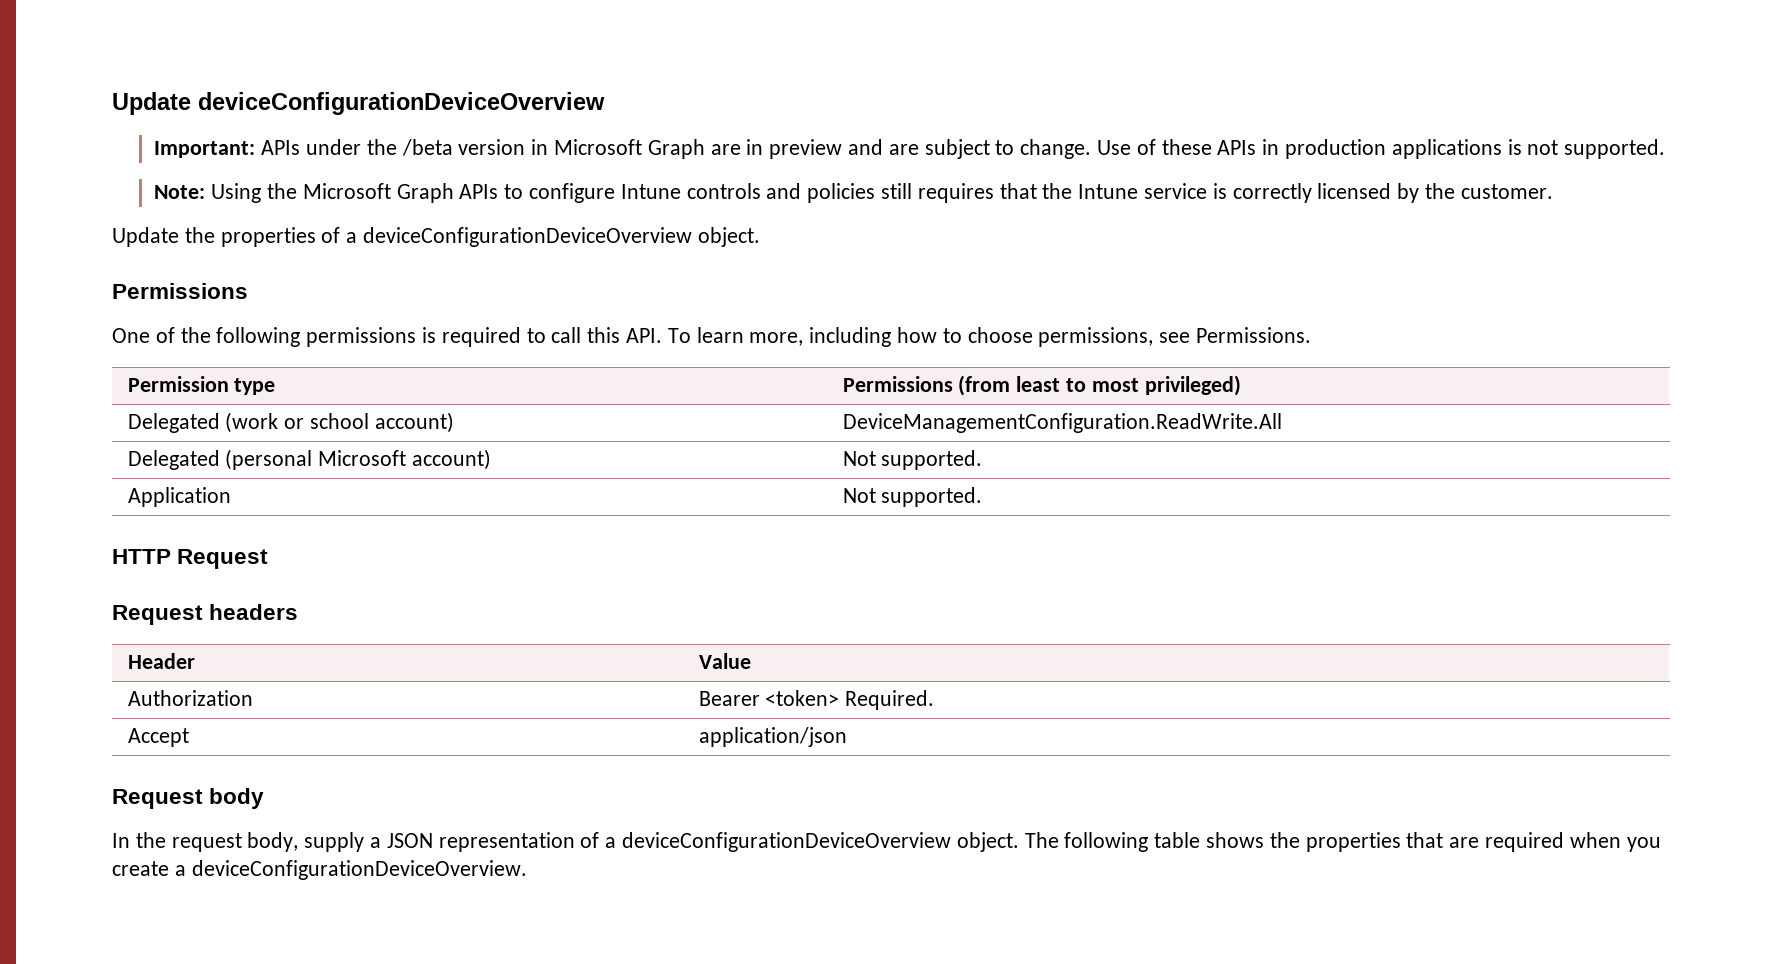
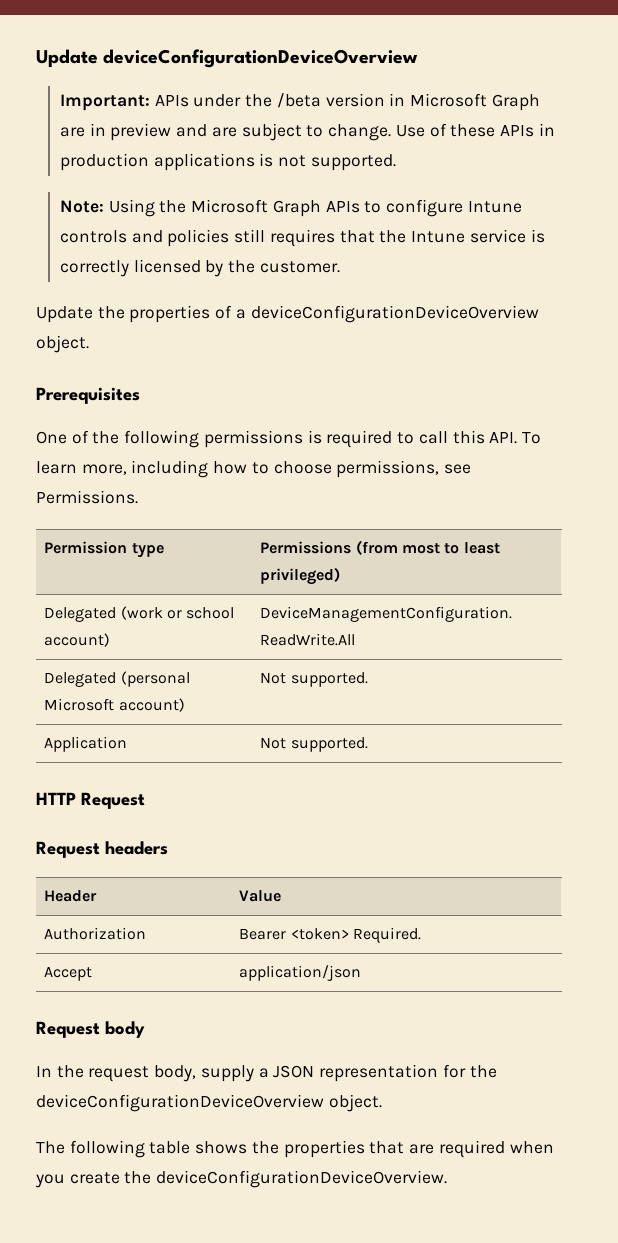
[112,283,248,299] Permissions -> [36,387,140,404] Prerequisites
[1016,376,1139,392] least to most -> [401,542,500,554] most to least
[580,832,1019,852] of a deviceConfigurationDeviceOverview object. -> [442,1064,497,1078] [36,1094,382,1112] for the deviceConfigurationDeviceOverview object. //
[174,865,186,876] a -> [124,1171,152,1184] the

